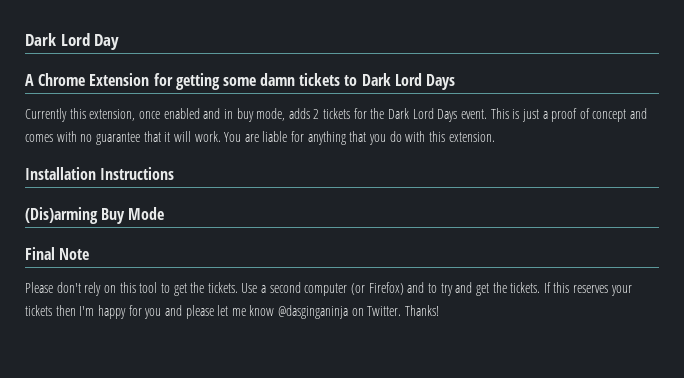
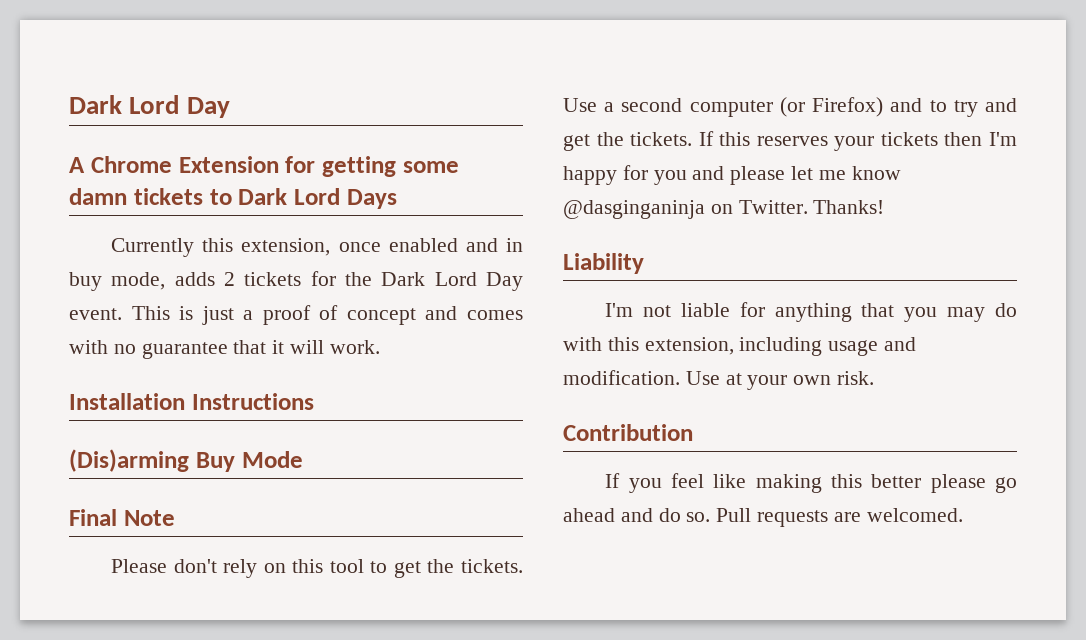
[437,109,458,122] Days -> [486,272,523,291] Day
[224,131,495,145] You are liable for anything that you do with this extension. -> (380, 347) none
(440, 310) none -> [563,253,644,274] [605,302,1017,322] [563,337,917,356] [563,370,875,390] [563,424,693,441] [605,473,1017,493] [563,508,963,527] // Liability // I'm not liable for anything that you may do with this extension, including usage and modification. Use at your own risk. // Contribution // If you feel like making this better please go ahead and do so. Pull requests are welcomed.

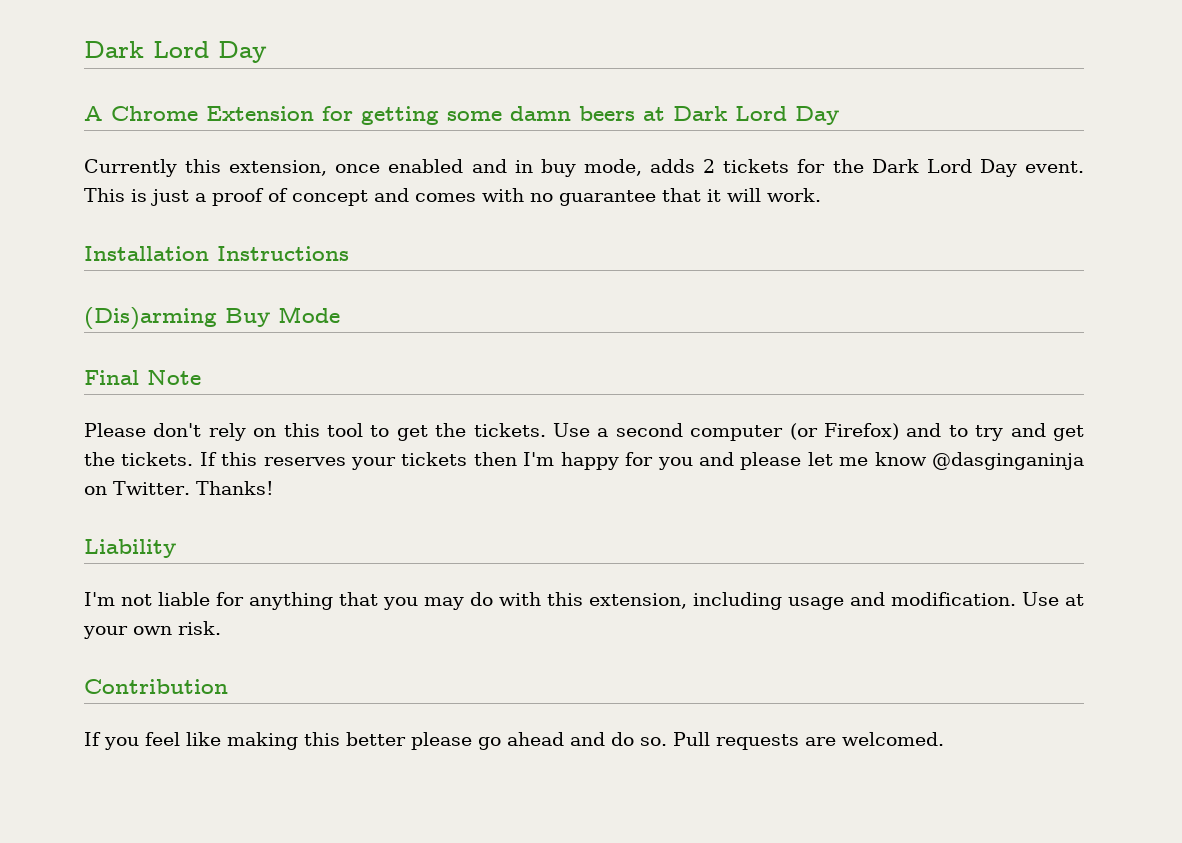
[133,188,397,209] tickets to Dark Lord Days -> [579,106,839,125] beers at Dark Lord Day

